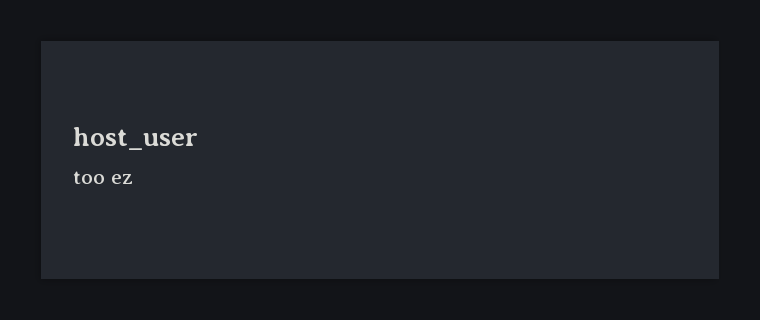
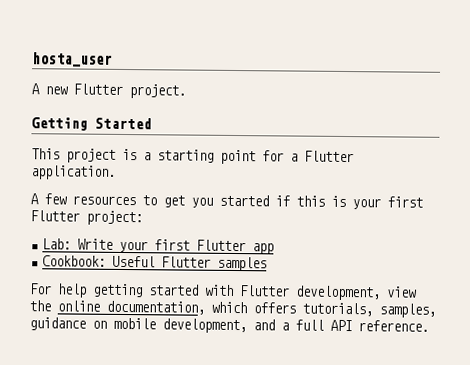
[73,127,198,150] [73,171,133,184] host_user // too ez -> [32,52,113,67] [31,83,186,99] [31,117,152,131] [31,148,354,165] [31,165,116,180] [30,193,423,210] [30,210,143,226] [42,238,275,255] [42,255,268,272] [29,283,417,301] [29,300,436,318] [29,317,429,334] hosta_user // A new Flutter project. // Getting Started // This project is a starting point for a Flutter application. // A few resources to get you started if this is your first Flutter project: // Lab: Write your first Flutter app // Cookbook: Useful Flutter samples // For help getting started with Flutter development, view the online documentation, which offers tutorials, samples, guidance on mobile development, and a full API reference.

